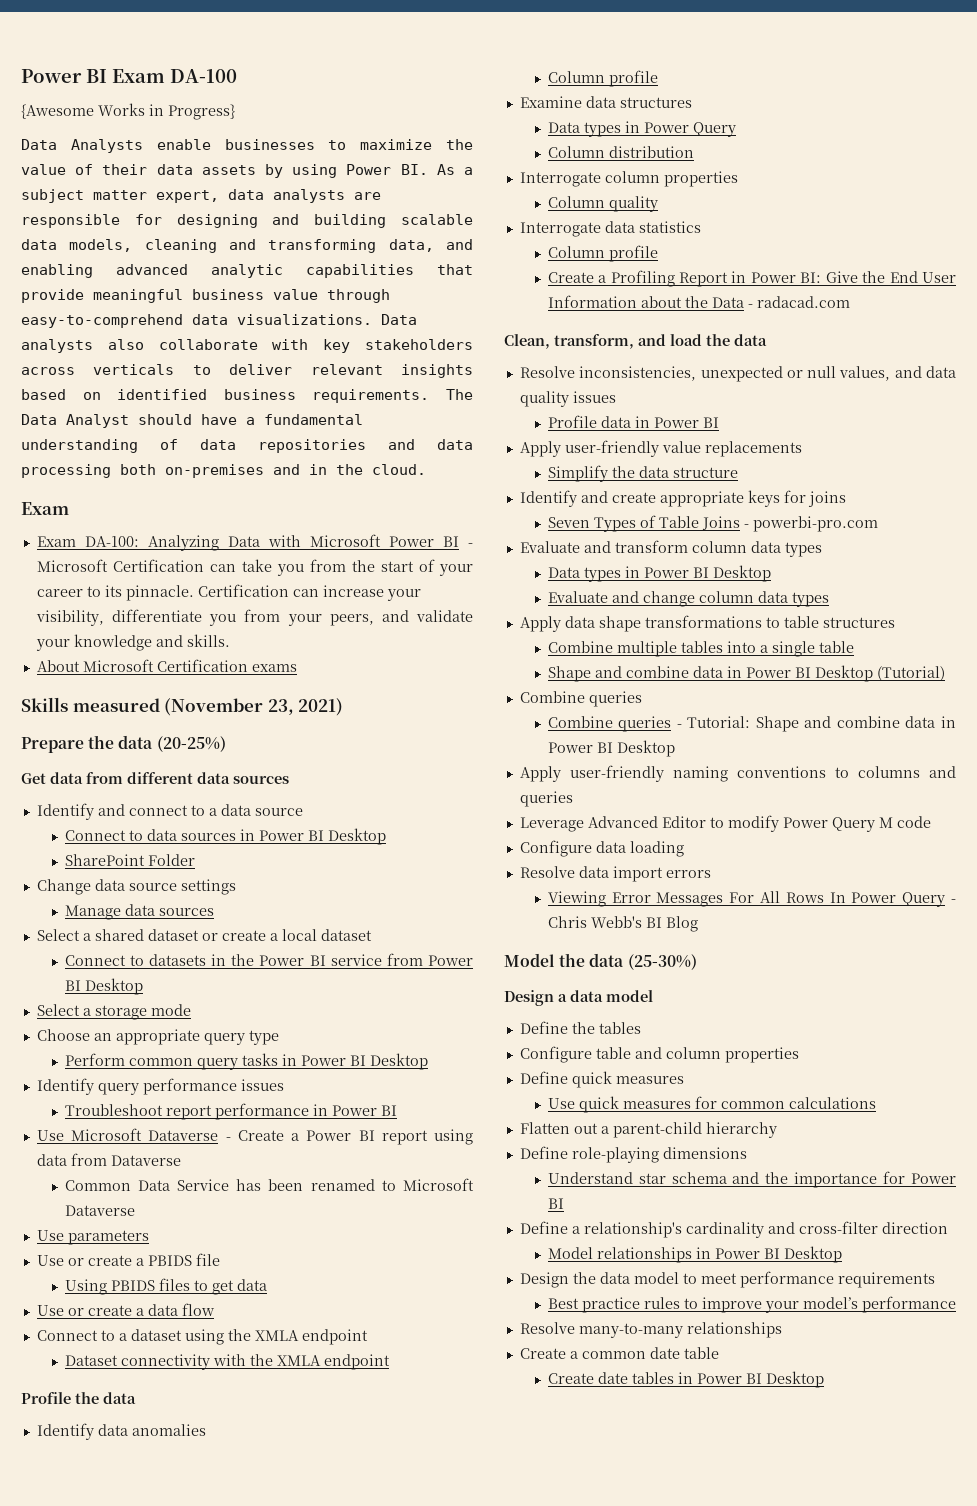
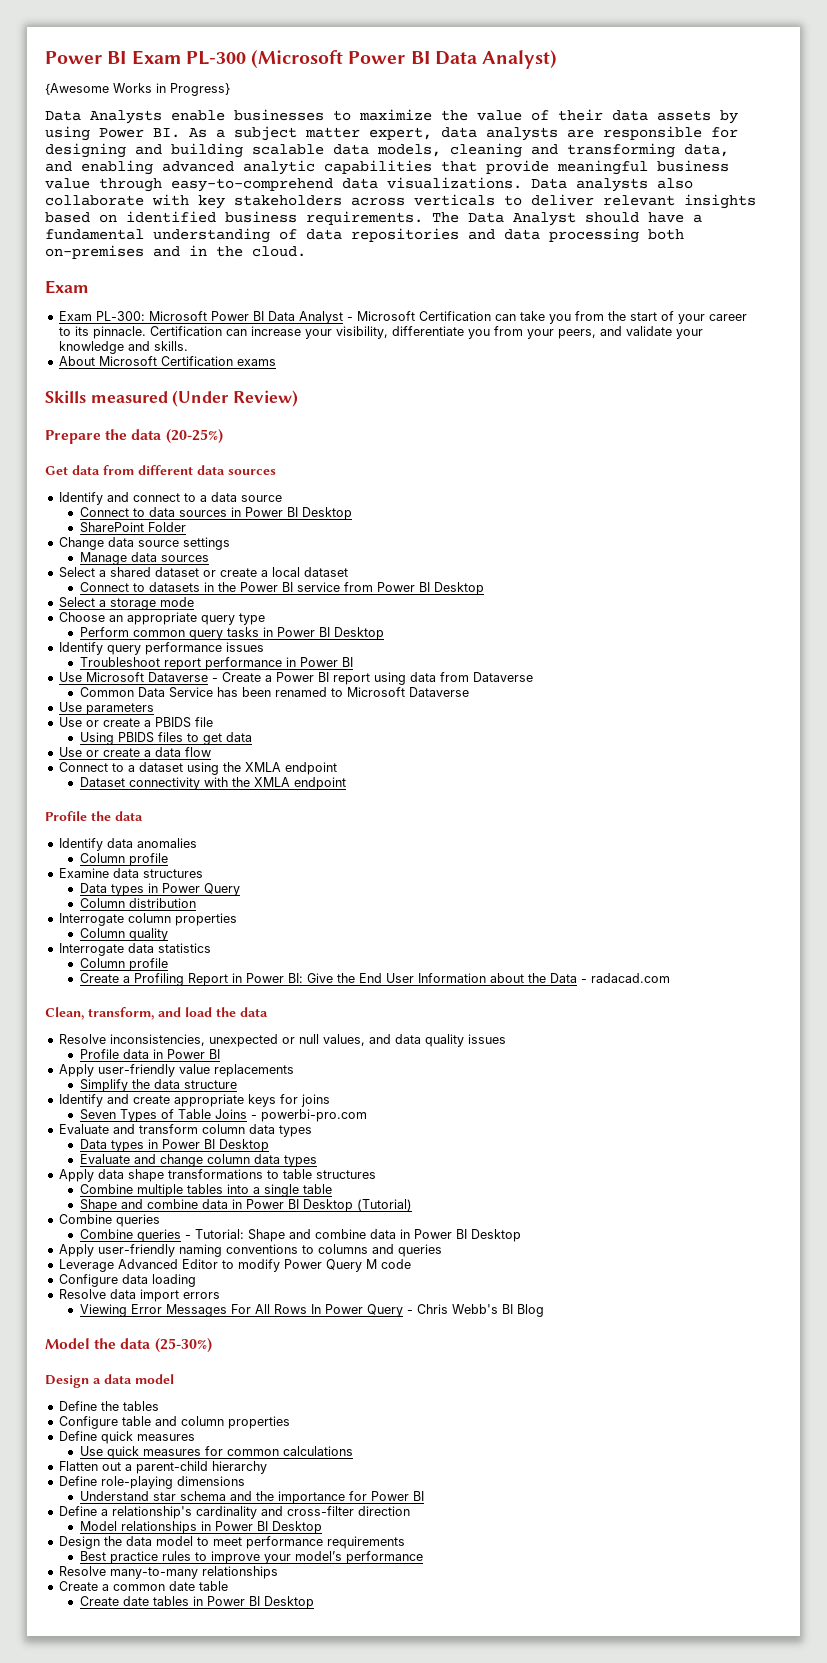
[170,69,237,83] DA-100 -> [185,50,558,69] PL-300 (Microsoft Power BI Data Analyst)
[84,535,301,551] DA-100: Analyzing Data with -> [95,311,145,321] PL-300:
(459, 541) none -> [267,311,343,324] Data Analyst
[164,698,344,716] (November 23, 2021) -> [172,390,299,407] (Under Review)

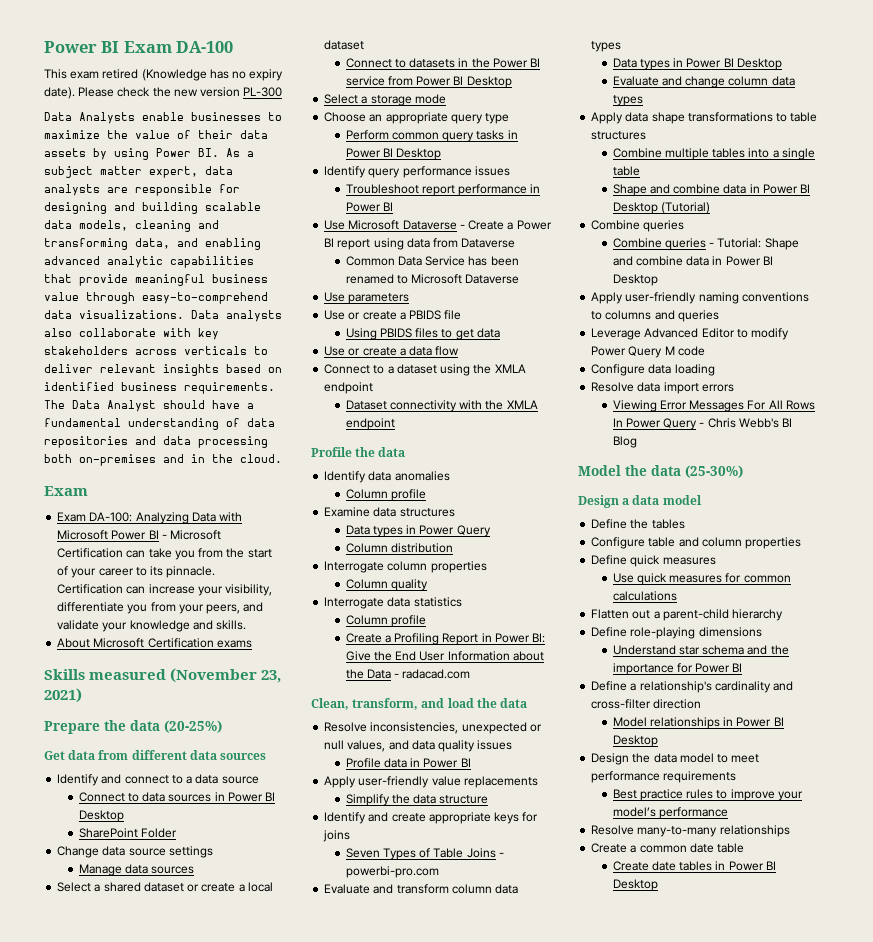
[185,50,558,69] [45,83,230,96] PL-300 (Microsoft Power BI Data Analyst) // {Awesome Works in Progress} -> [176,41,234,53] [44,69,284,81] [44,87,283,99] DA-100 // This exam retired (Knowledge has no expiry date). Please check the new version PL-300
[95,311,145,321] PL-300: -> [89,512,243,524] DA-100: Analyzing Data with
[267,311,343,324] Data Analyst -> (159, 534) none
[172,390,299,407] (Under Review) -> [170,668,282,683] [44,688,82,703] (November 23, 2021)

